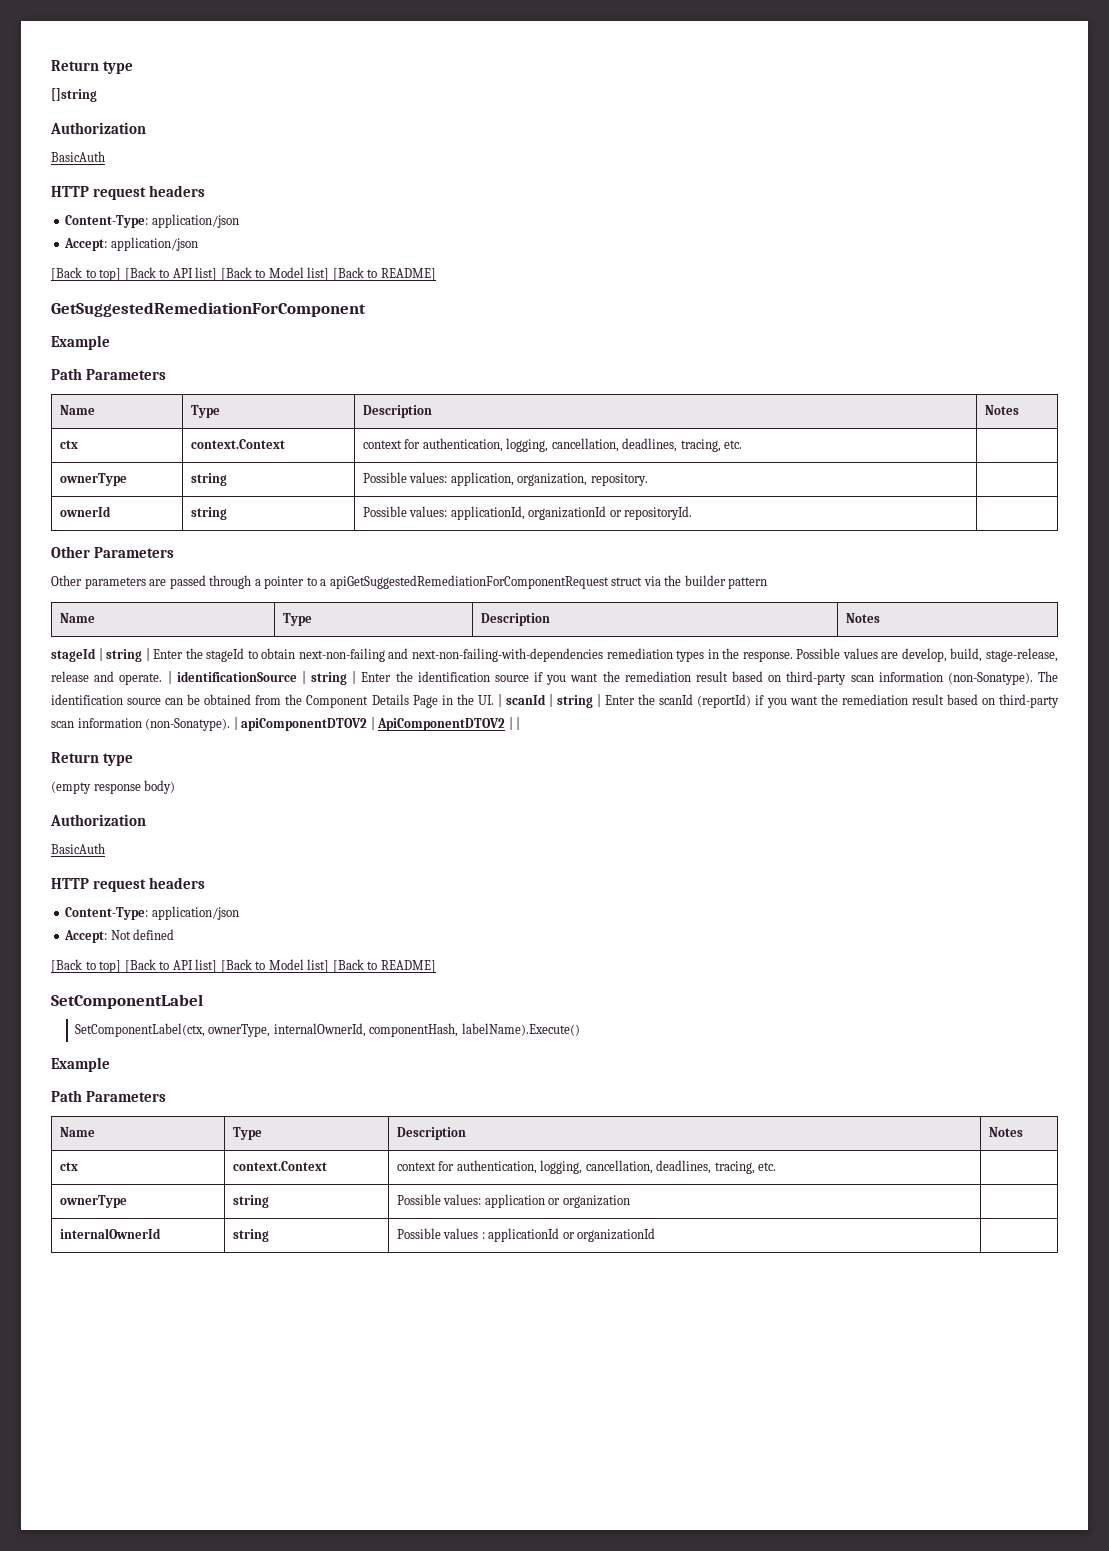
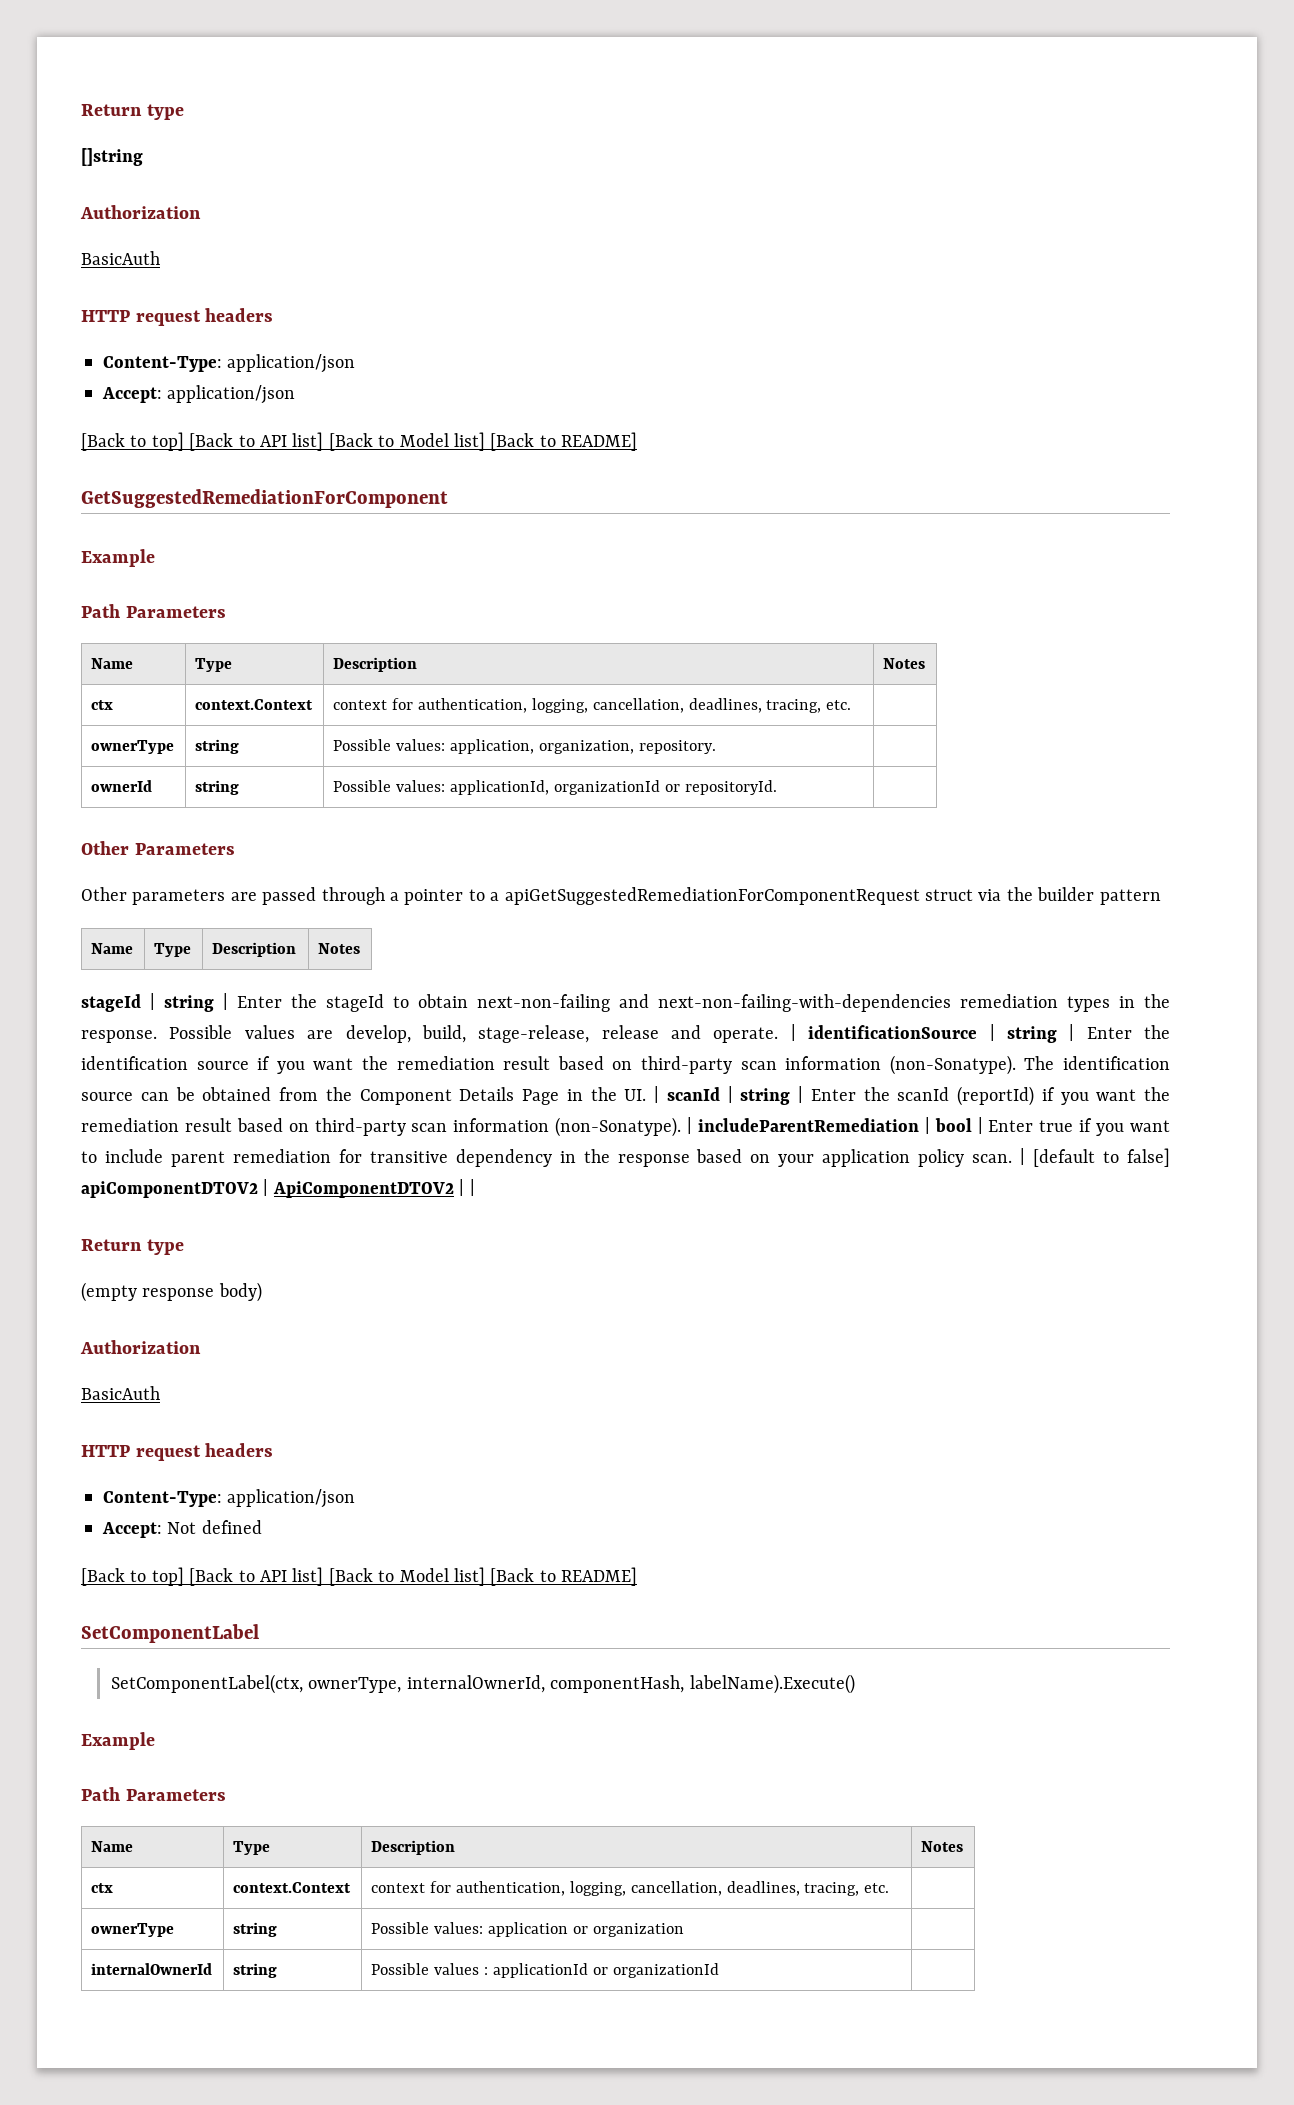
(238, 723) none -> [697,1117,1170,1136] [81,1148,1170,1167] includeParentRemediation | bool | Enter true if you want to include parent remediation for transitive dependency in the response based on your application policy scan. | [default to false]

